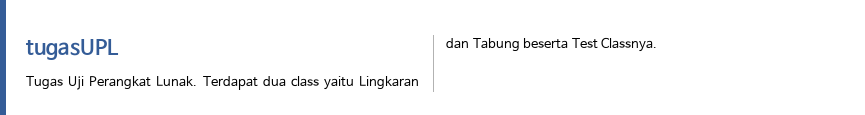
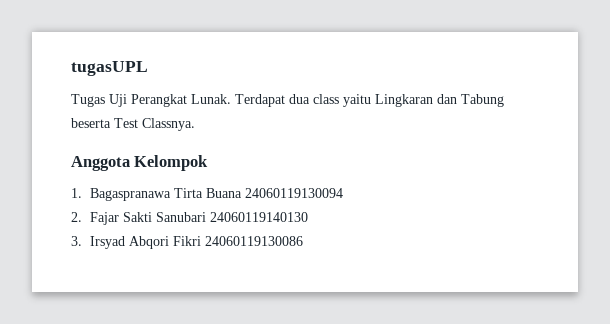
(658, 44) none -> [71,155,209,171] [71,188,344,201] [71,212,309,225] [71,236,304,249] // Anggota Kelompok // 1. Bagaspranawa Tirta Buana 24060119130094 // 2. Fajar Sakti Sanubari 24060119140130 // 3. Irsyad Abqori Fikri 24060119130086

